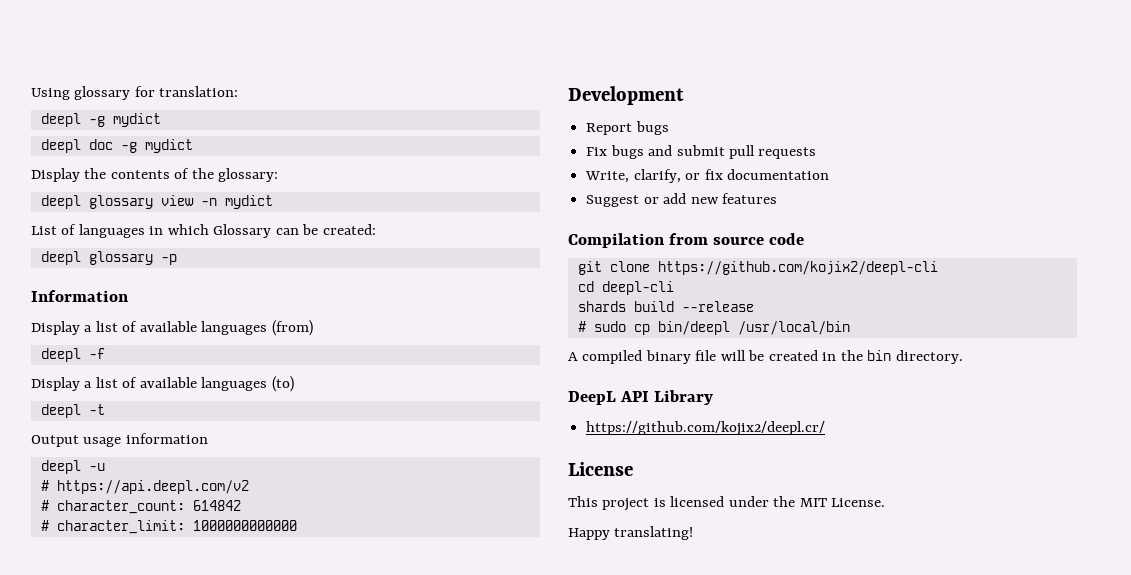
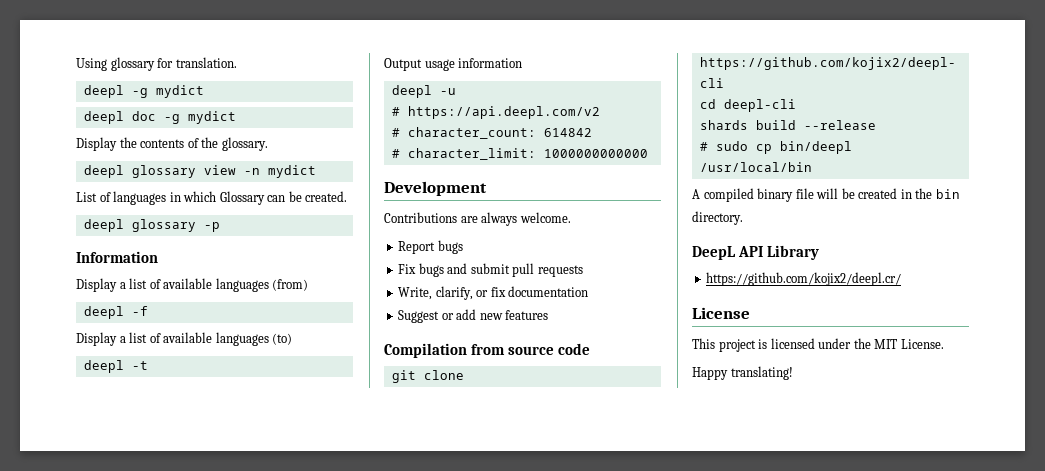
[159,86,239,97] translation: -> [175,57,237,68] translation.
[218,168,279,182] glossary: -> [221,137,268,151] glossary.
[322,224,376,235] created: -> [305,191,348,202] created.
(684, 95) none -> [384,212,571,226] // Contributions are always welcome.

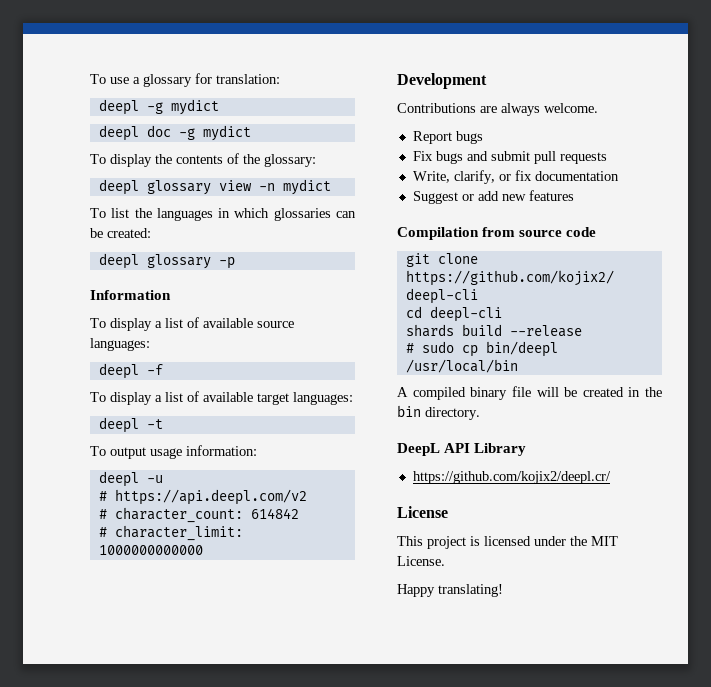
[76,58,107,71] Using -> [90,74,140,84] To use a
[175,57,237,68] translation. -> [216,74,280,84] translation:
[76,137,117,151] Display -> [90,154,152,167] To display
[221,137,268,151] glossary. -> [264,154,316,167] glossary:
[76,192,111,202] List of -> [90,208,152,218] To list the
[219,191,265,205] Glossary -> [273,208,331,221] glossaries
[305,191,348,202] created. -> [107,228,151,238] created:
[76,278,309,292] Display a list of available languages (from) -> [90,317,294,331] [90,338,150,351] To display a list of available source languages:
[76,332,293,346] Display a list of available languages (to) -> [90,391,353,405] To display a list of available target languages:
[384,58,523,71] Output usage information -> [90,445,257,459] To output usage information:

